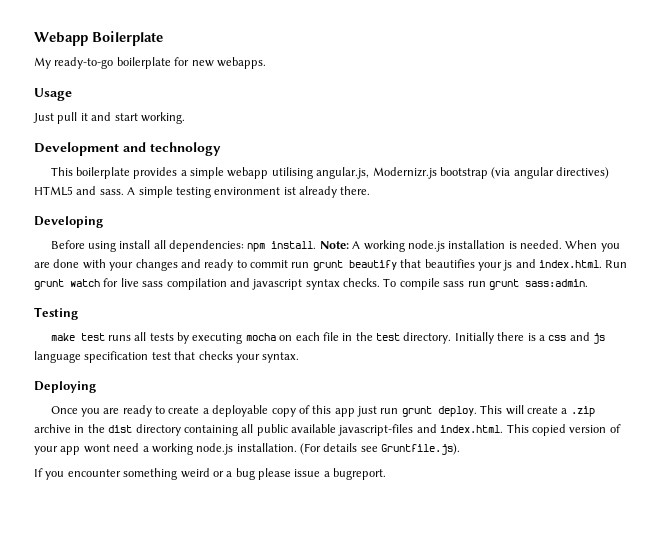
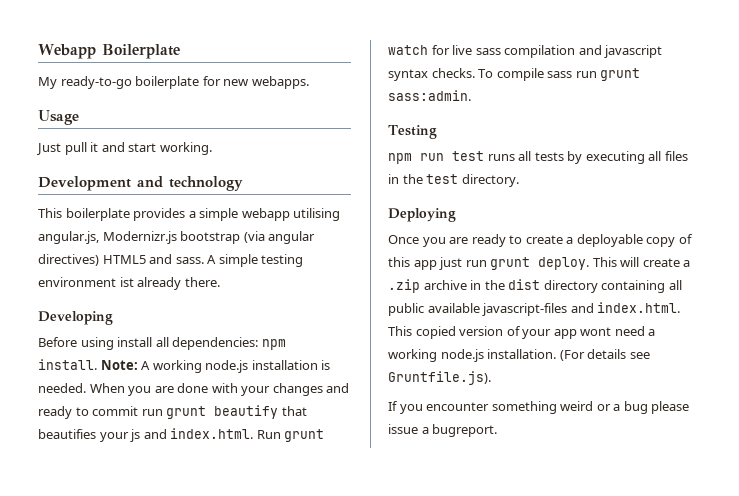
[50,333,75,341] make -> [388,153,444,164] npm run
[245,332,339,341] mocha on each file -> [648,151,688,161] all files
[454,332,606,344] [34,351,300,363] Initially there is a css and js language specification test that checks your syntax. -> (519, 180) none

